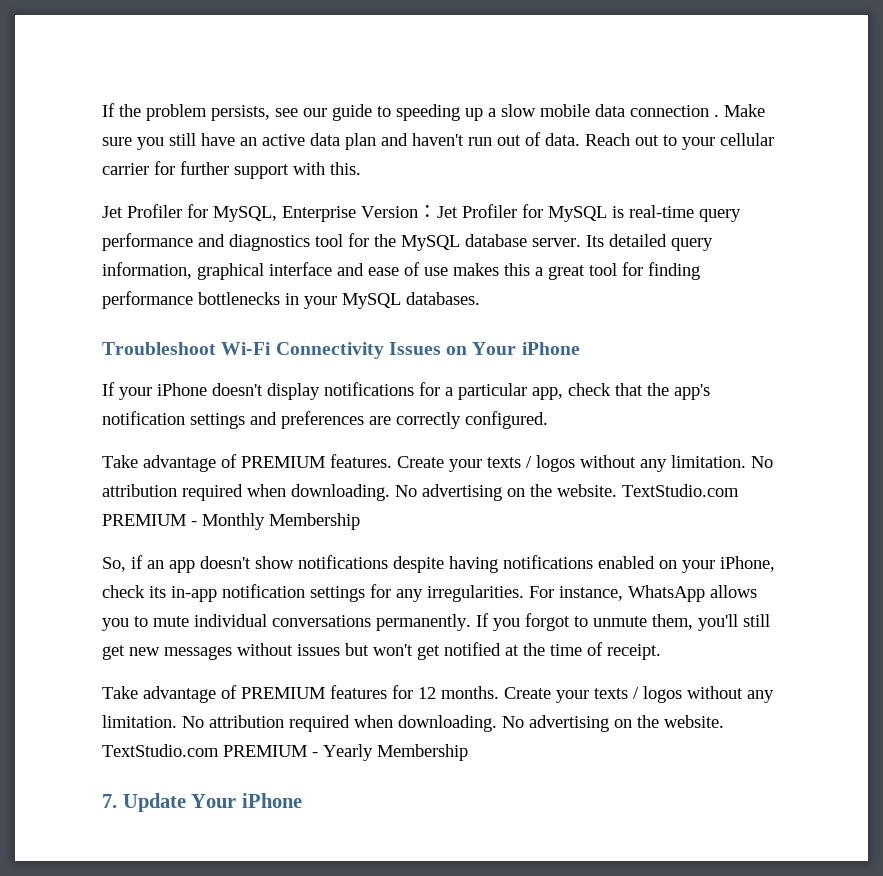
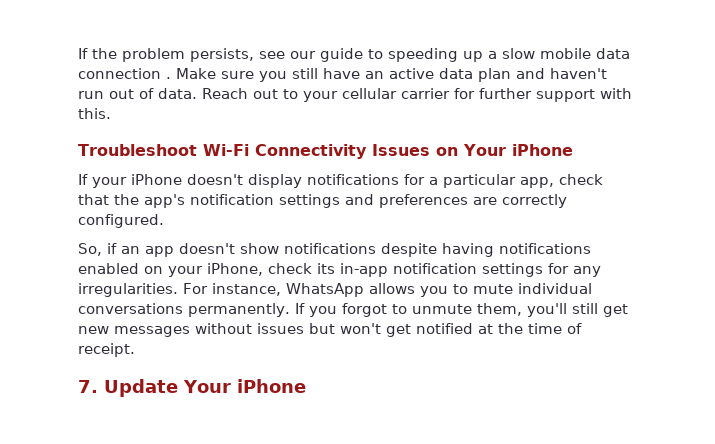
[102,204,741,222] [102,233,713,251] [102,262,700,280] [102,291,480,309] // Jet Profiler for MySQL, Enterprise Version：Jet Profiler for MySQL is real-time query performance and diagnostics tool for the MySQL database server. Its detailed query information, graphical interface and ease of use makes this a great tool for finding performance bottlenecks in your MySQL databases. -> (111, 113) none
[102,454,773,472] [102,484,739,501] [102,513,360,530] // Take advantage of PREMIUM features. Create your texts / logos without any limitation. No attribution required when downloading. No advertising on the website. TextStudio.com PREMIUM - Monthly Membership -> (164, 221) none
[102,685,774,703] [102,715,724,732] [102,744,468,761] // Take advantage of PREMIUM features for 12 months. Create your texts / logos without any limitation. No attribution required when downloading. No advertising on the website. TextStudio.com PREMIUM - Yearly Membership -> (135, 350) none

